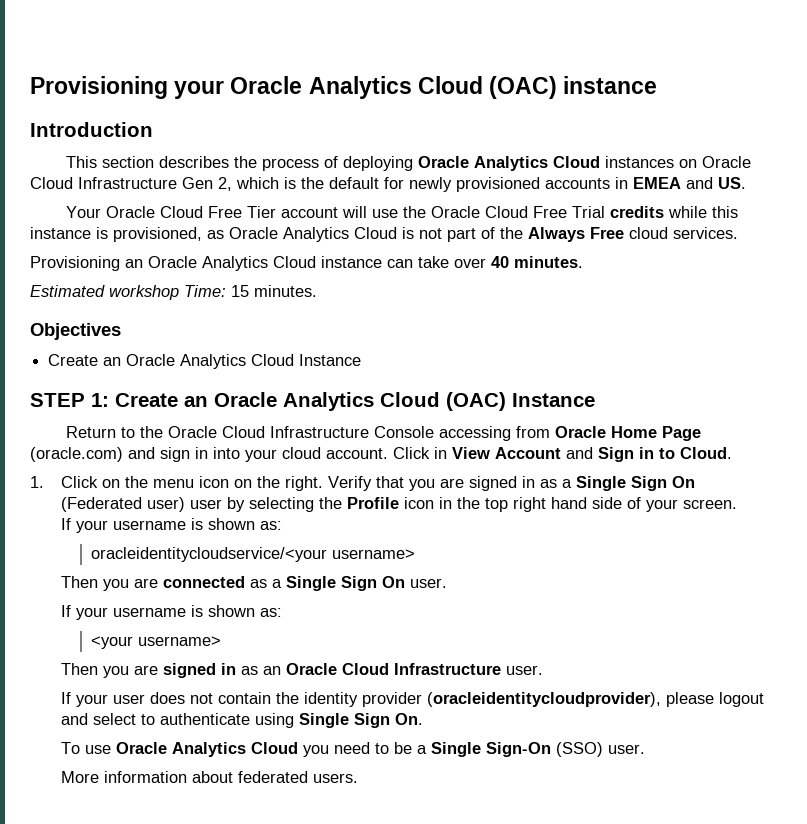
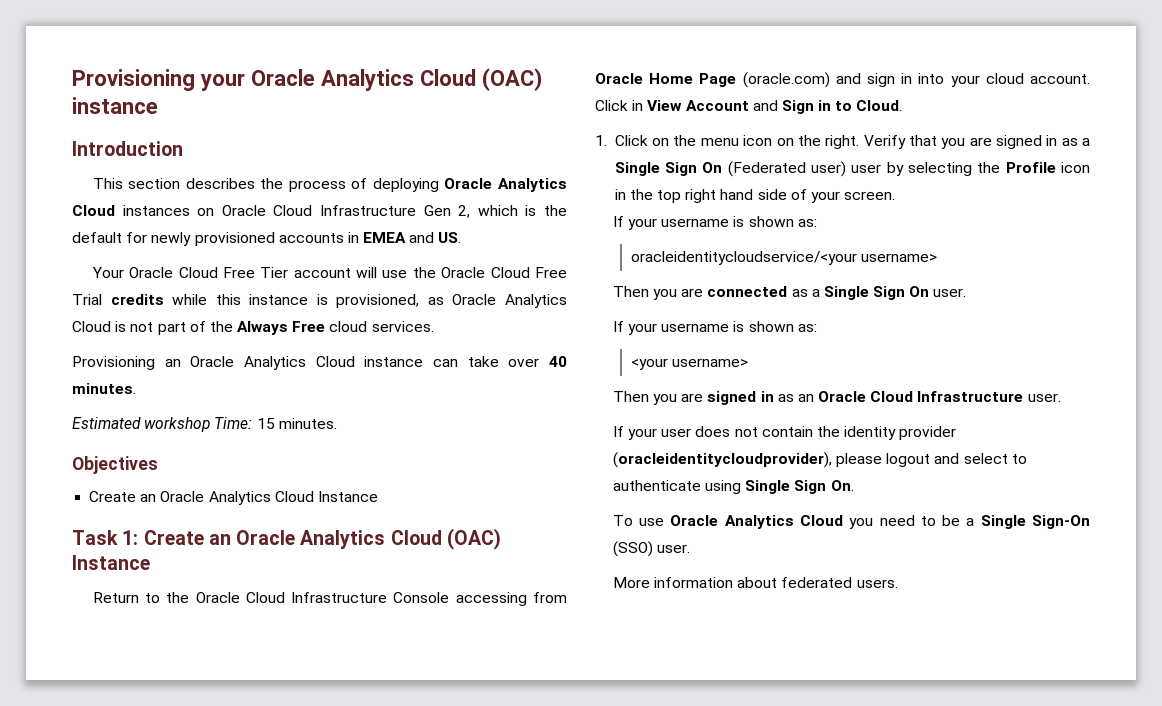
[30,393,85,407] STEP -> [72,530,118,545] Task

